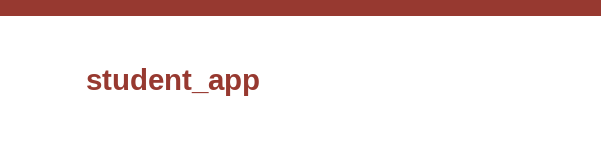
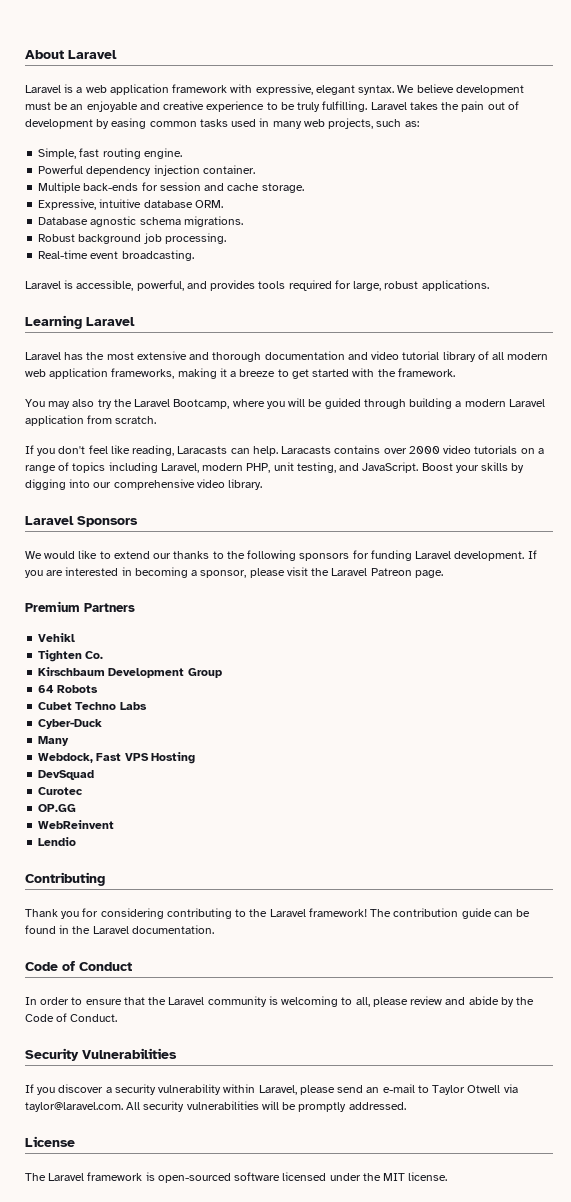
[86,68,260,96] student_app -> [25,50,117,59] [25,84,524,95] [25,101,519,112] [25,118,419,129] [38,148,182,159] [38,165,255,176] [38,182,304,193] [38,199,223,210] [38,216,243,227] [38,233,226,244] [38,250,194,261] [25,280,489,291] [25,315,135,329] [25,351,549,362] [25,368,455,379] [25,398,545,409] [25,415,157,426] [25,445,544,456] [25,462,525,473] [25,479,263,490] [25,516,138,527] [25,550,537,561] [25,567,443,578] [25,601,135,612] [38,633,76,642] [38,650,104,662] [38,667,222,678] [38,685,99,693] [38,702,147,710] [38,719,103,729] [38,736,70,746] [38,752,195,764] [38,770,95,780] [38,787,84,795] [38,804,77,812] [38,820,115,829] [38,837,77,846] [25,872,105,886] [25,908,531,919] [25,925,214,934] [25,961,132,971] [25,996,535,1007] [25,1013,118,1022] [25,1048,177,1061] [25,1084,518,1095] [25,1101,406,1112] [25,1136,75,1147] [25,1172,448,1183] About Laravel // Laravel is a web application framework with expressive, elegant syntax. We believe development must be an enjoyable and creative experience to be truly fulfilling. Laravel takes the pain out of development by easing common tasks used in many web projects, such as: // Simple, fast routing engine. // Powerful dependency injection container. // Multiple back-ends for session and cache storage. // Expressive, intuitive database ORM. // Database agnostic schema migrations. // Robust background job processing. // Real-time event broadcasting. // Laravel is accessible, powerful, and provides tools required for large, robust applications. // Learning Laravel // Laravel has the most extensive and thorough documentation and video tutorial library of all modern web application frameworks, making it a breeze to get started with the framework. // You may also try the Laravel Bootcamp, where you will be guided through building a modern Laravel application from scratch. // If you don't feel like reading, Laracasts can help. Laracasts contains over 2000 video tutorials on a range of topics including Laravel, modern PHP, unit testing, and JavaScript. Boost your skills by digging into our comprehensive video library. // Laravel Sponsors // We would like to extend our thanks to the following sponsors for funding Laravel development. If you are interested in becoming a sponsor, please visit the Laravel Patreon page. // Premium Partners // Vehikl // Tighten Co. // Kirschbaum Development Group // 64 Robots // Cubet Techno Labs // Cyber-Duck // Many // Webdock, Fast VPS Hosting // DevSquad // Curotec // OP.GG // WebReinvent // Lendio // Contributing // Thank you for considering contributing to the Laravel framework! The contribution guide can be found in the Laravel documentation. // Code of Conduct // In order to ensure that the Laravel community is welcoming to all, please review and abide by the Code of Conduct. // Security Vulnerabilities // If you discover a security vulnerability within Laravel, please send an e-mail to Taylor Otwell via taylor@laravel.com. All security vulnerabilities will be promptly addressed. // License // The Laravel framework is open-sourced software licensed under the MIT license.

